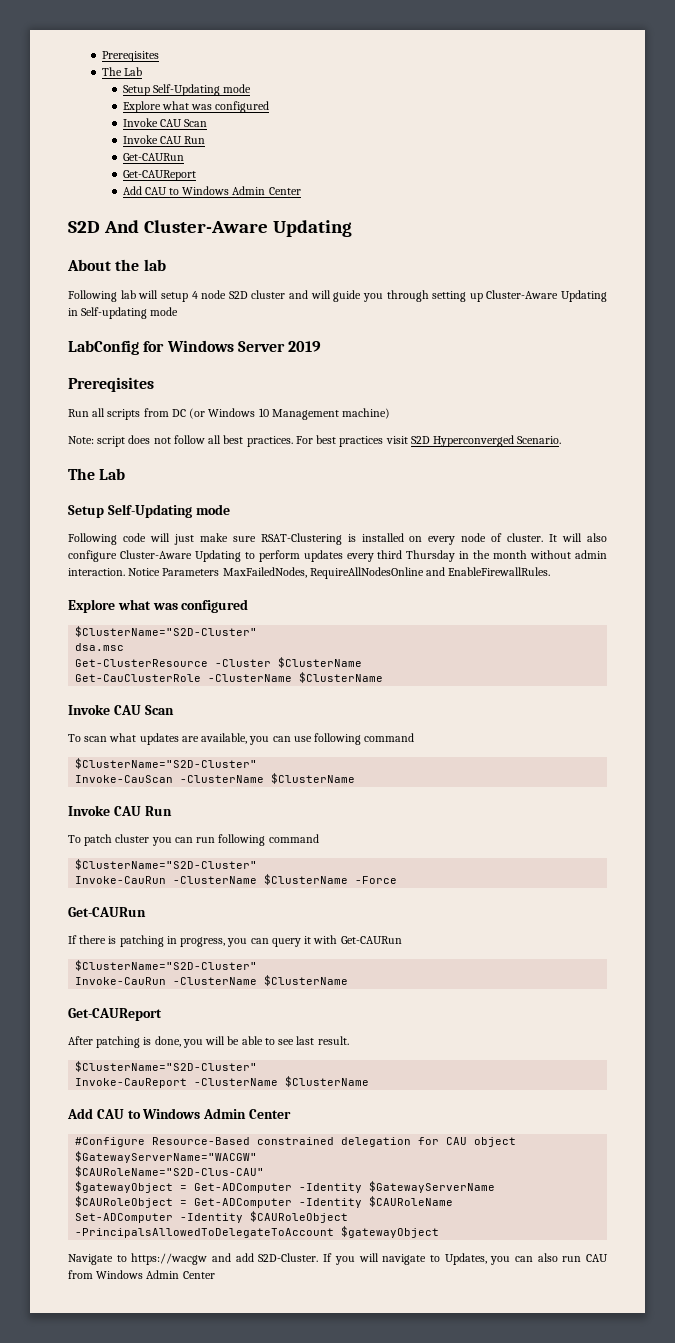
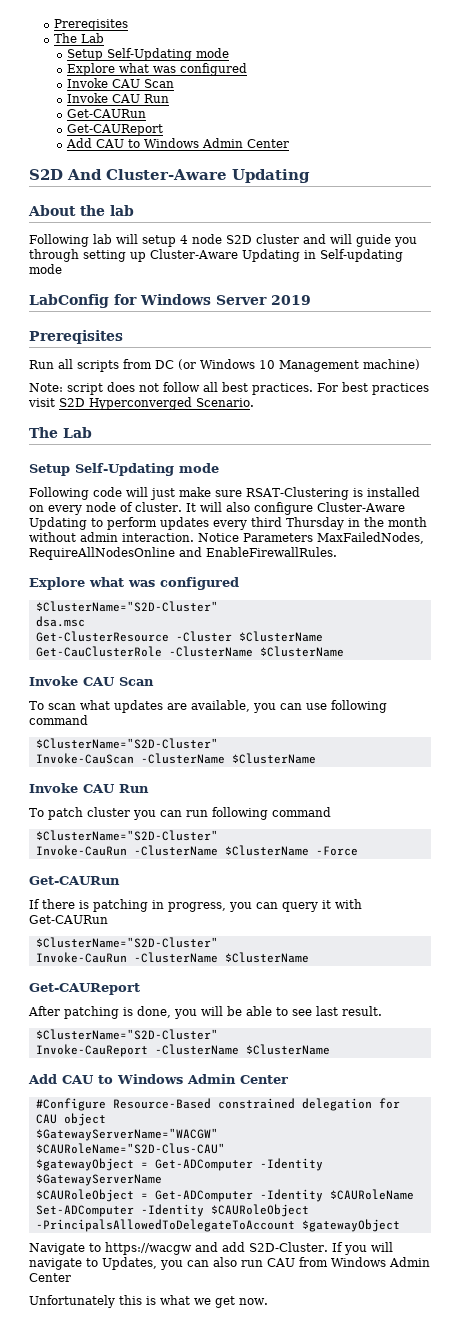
(215, 1275) none -> [29,1295,268,1308] // Unfortunately this is what we get now.

